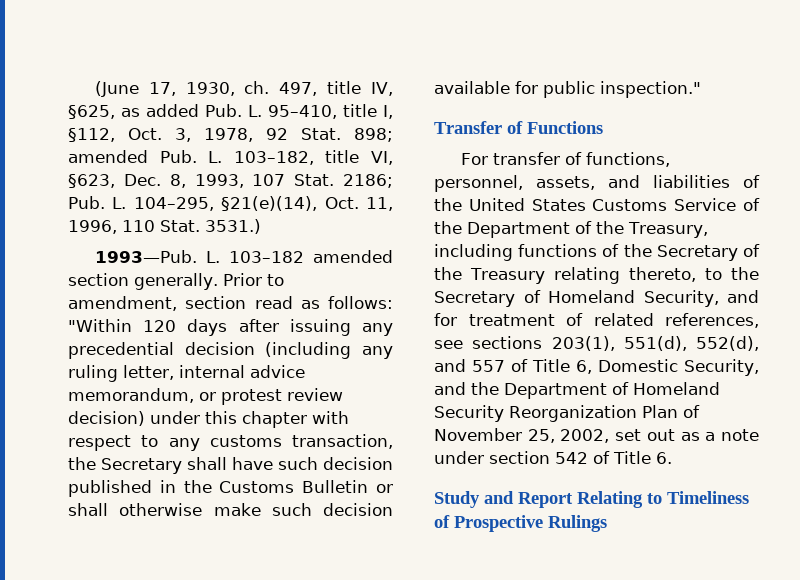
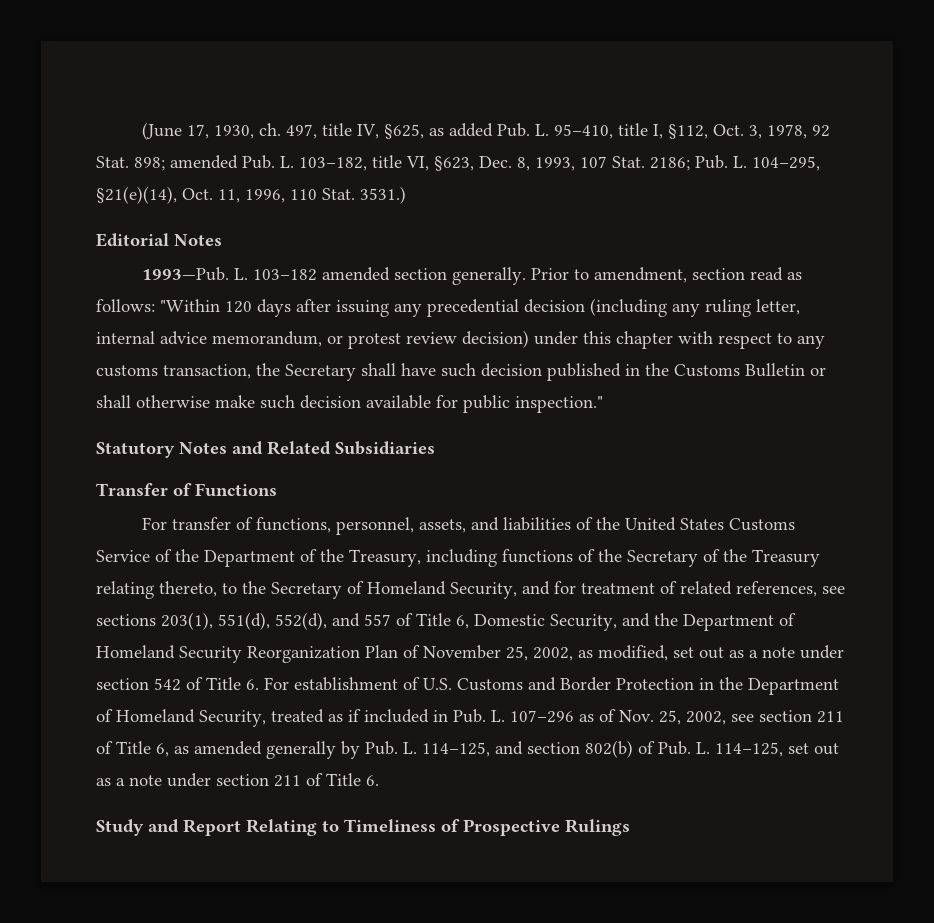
(261, 226) none -> [96,233,222,247] // Editorial Notes
(701, 89) none -> [96,441,435,458] // Statutory Notes and Related Subsidiaries
(610, 436) none -> [578,645,668,661] as modified,
(672, 458) none -> [264,677,839,695] [96,709,844,727] [96,740,839,759] [96,773,379,787] For establishment of U.S. Customs and Border Protection in the Department of Homeland Security, treated as if included in Pub. L. 107–296 as of Nov. 25, 2002, see section 211 of Title 6, as amended generally by Pub. L. 114–125, and section 802(b) of Pub. L. 114–125, set out as a note under section 211 of Title 6.

